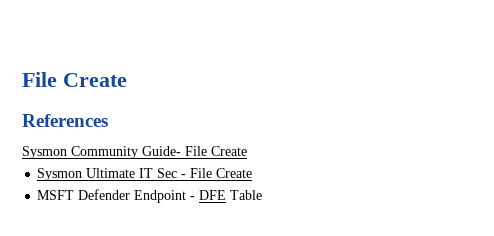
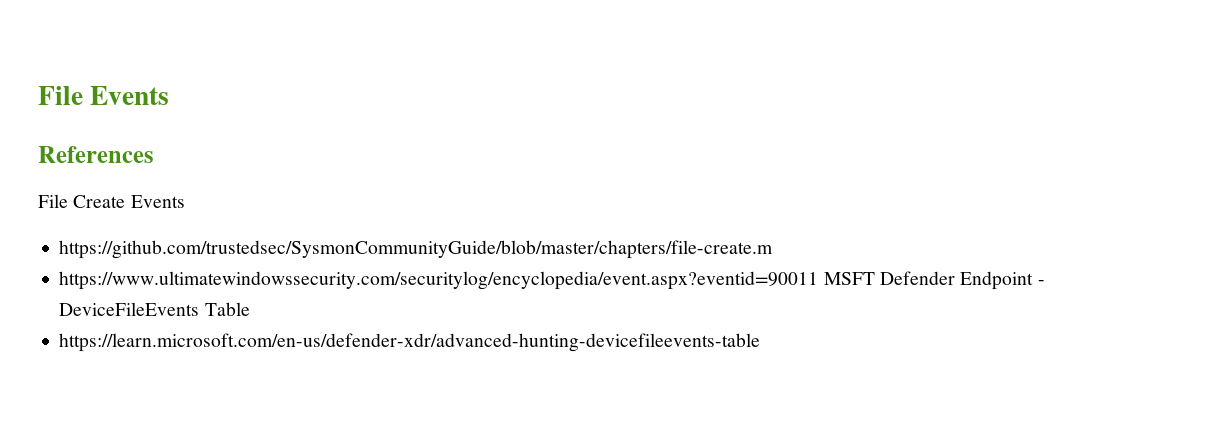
[22,72,127,87] File Create -> [38,86,170,105] File Events
[22,146,247,159] [37,168,253,181] Sysmon Community Guide- File Create // Sysmon Ultimate IT Sec - File Create // -> [38,194,185,208] [59,240,774,259] [59,271,819,290] File Create Events // https://github.com/trustedsec/SysmonCommunityGuide/blob/master/chapters/file-create.m // https://www.ultimatewindowssecurity.com/securitylog/encyclopedia/event.aspx?eventid=90011
[199,190,227,200] DFE -> [59,302,200,316] DeviceFileEvents
(263, 195) none -> [59,333,761,352] // https://learn.microsoft.com/en-us/defender-xdr/advanced-hunting-devicefileevents-table

